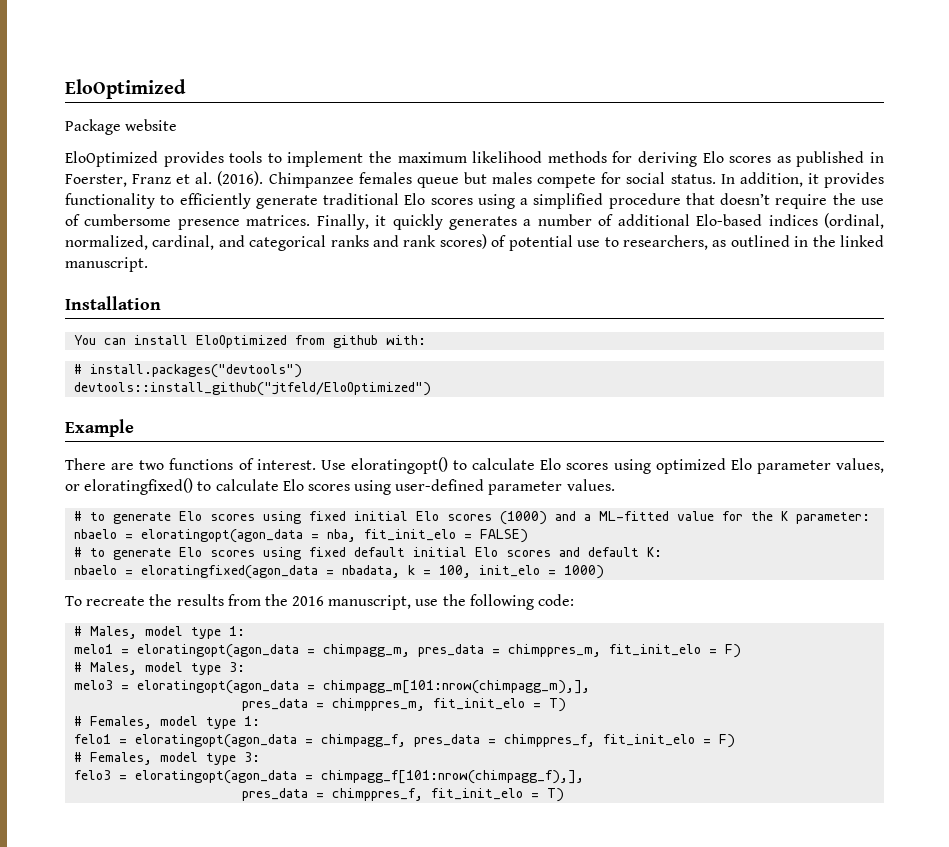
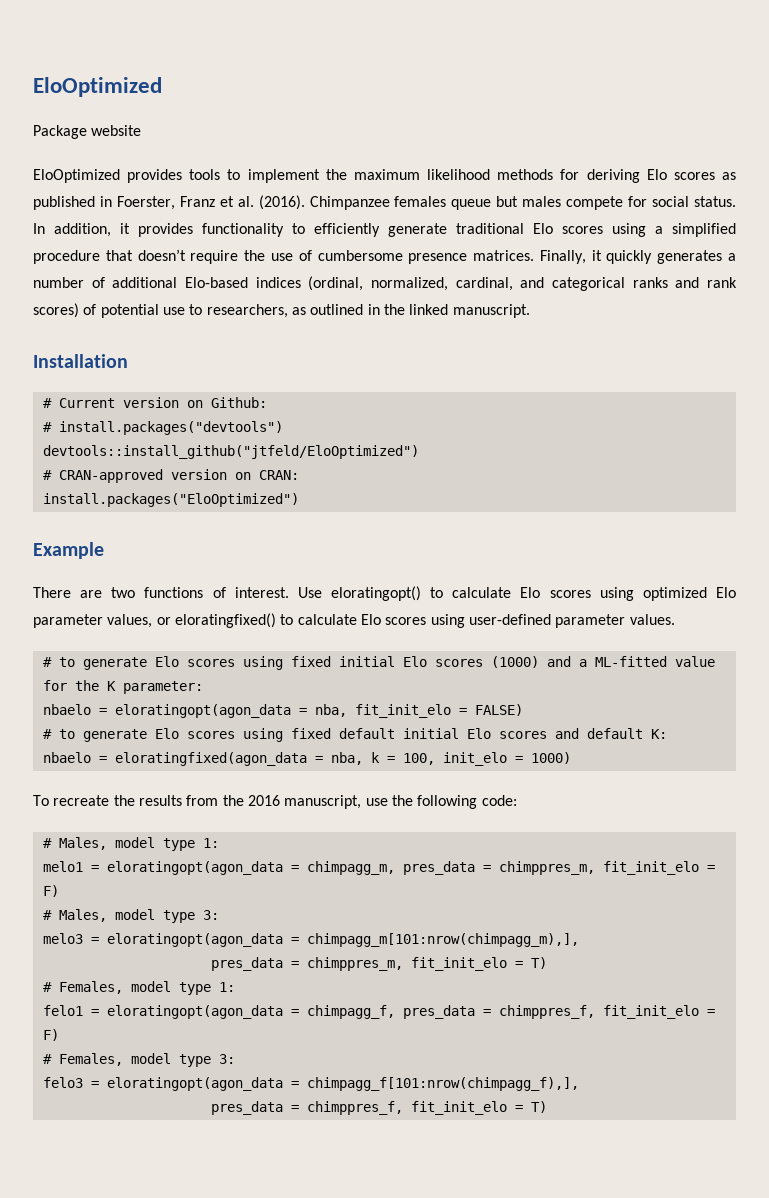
[74,335,427,348] [74,364,303,378] [74,382,432,396] You can install EloOptimized from github with: // # install.packages("devtools") // devtools::install_github("jtfeld/EloOptimized") -> [42,397,267,408] [42,421,283,435] [42,445,419,459] [42,469,299,483] [42,493,299,507] # Current version on Github: // # install.packages("devtools") // devtools::install_github("jtfeld/EloOptimized") // # CRAN-approved version on CRAN: // install.packages("EloOptimized")
[342,565,401,578] nbadata, -> [330,752,363,765] nba,

